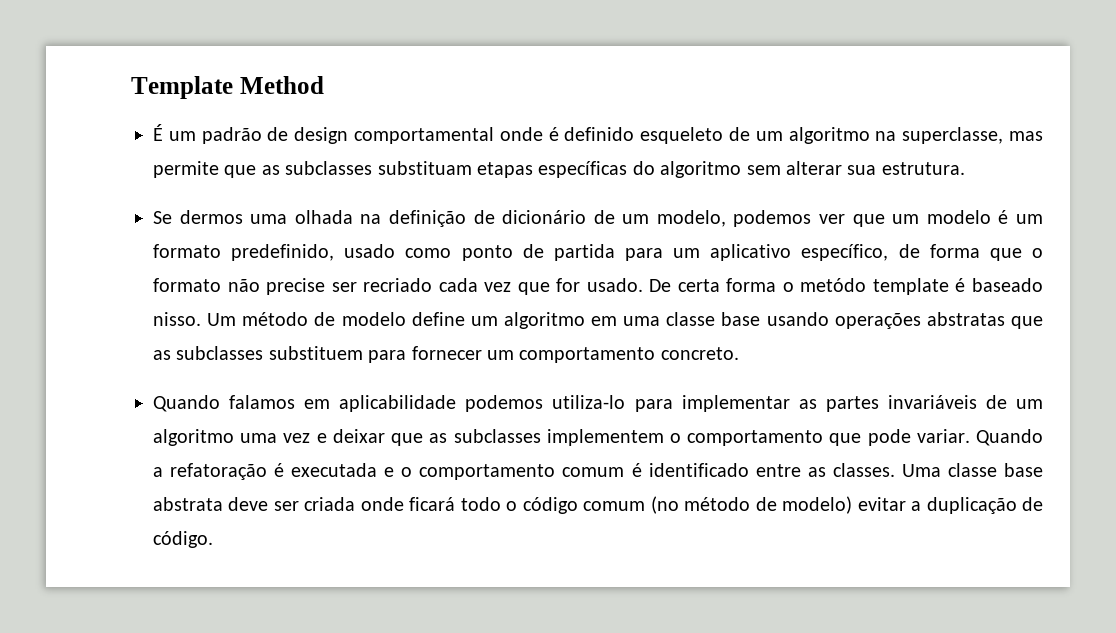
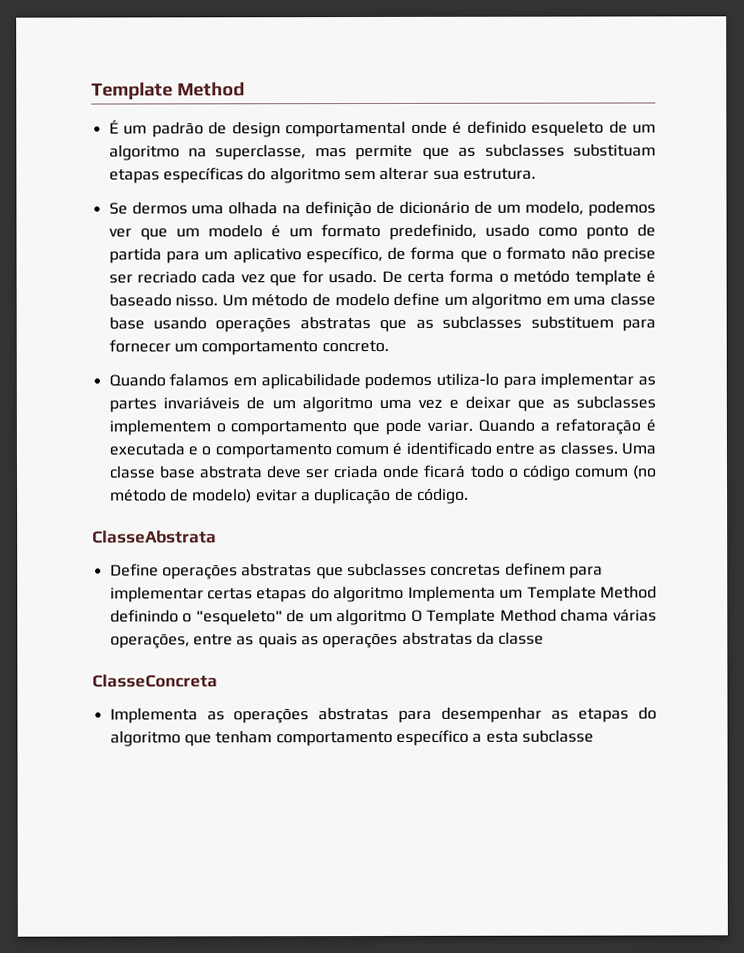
(213, 539) none -> [92,530,217,544] [109,562,603,580] [109,585,658,603] [109,608,657,626] [109,631,545,649] [92,674,218,688] [109,706,657,724] [109,729,594,747] // ClasseAbstrata // Define operações abstratas que subclasses concretas definem para implementar certas etapas do algoritmo Implementa um Template Method definindo o "esqueleto" de um algoritmo O Template Method chama várias operações, entre as quais as operações abstratas da classe // ClasseConcreta // Implementa as operações abstratas para desempenhar as etapas do algoritmo que tenham comportamento específico a esta subclasse

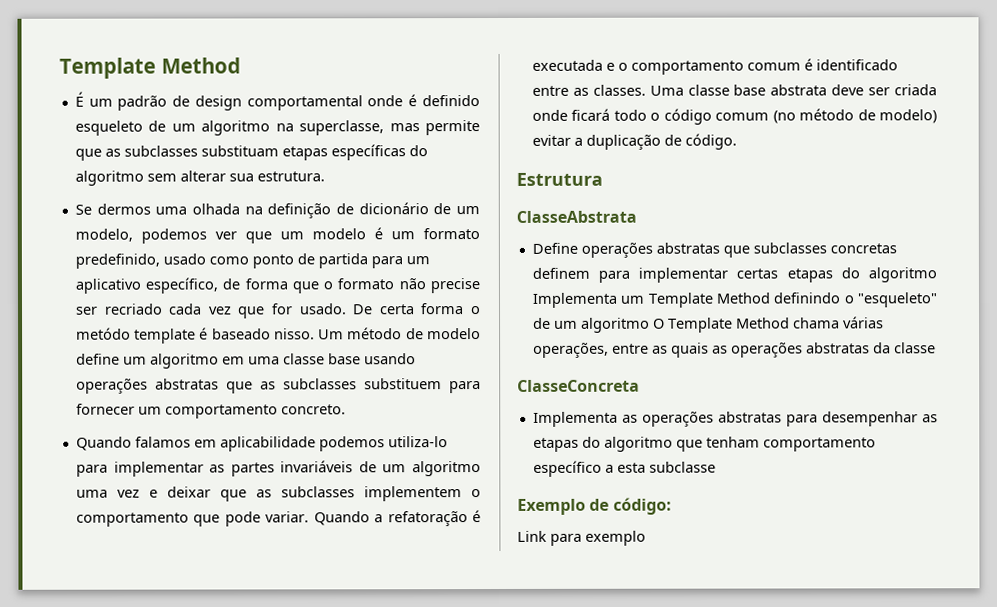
(469, 495) none -> [516,172,603,186] // Estrutura
(594, 736) none -> [517,497,672,515] [517,530,646,546] // Exemplo de código: // Link para exemplo

